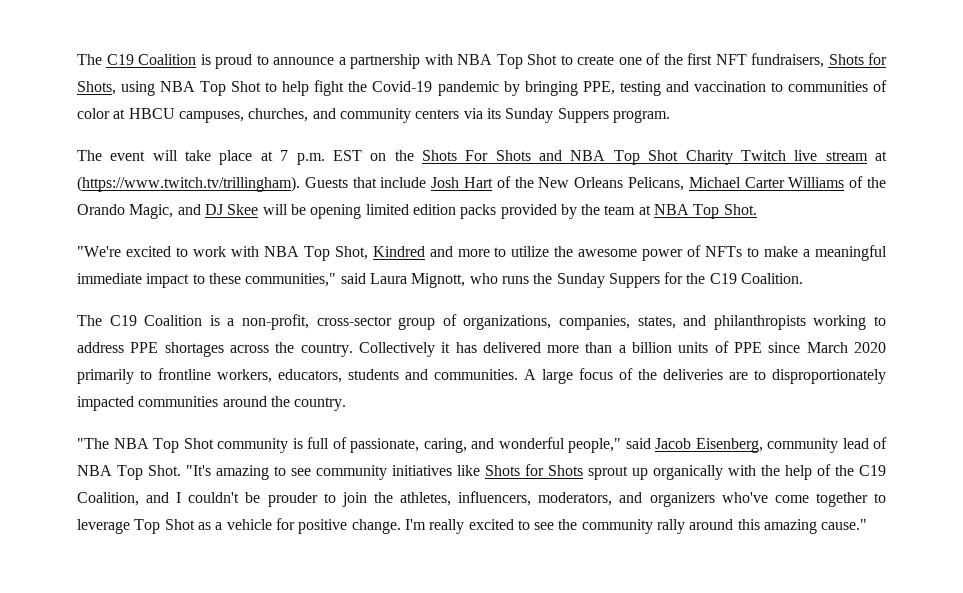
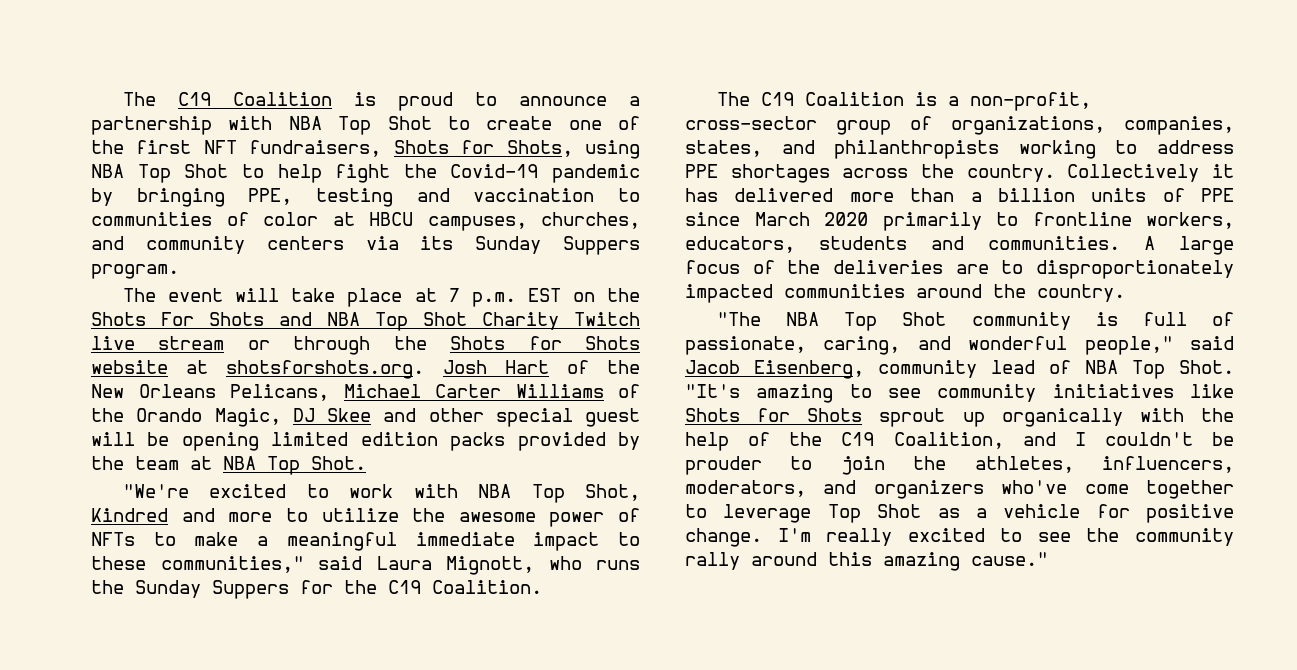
[875,151,888,161] [77,176,427,192] at (https://www.twitch.tv/trillingham). Guests that include -> [247,336,641,355] [91,360,425,379] or through the Shots for Shots website at shotsforshots.org.
[177,204,201,215] and -> (281, 417) none
(259, 209) none -> [383,408,640,427] and other special guest

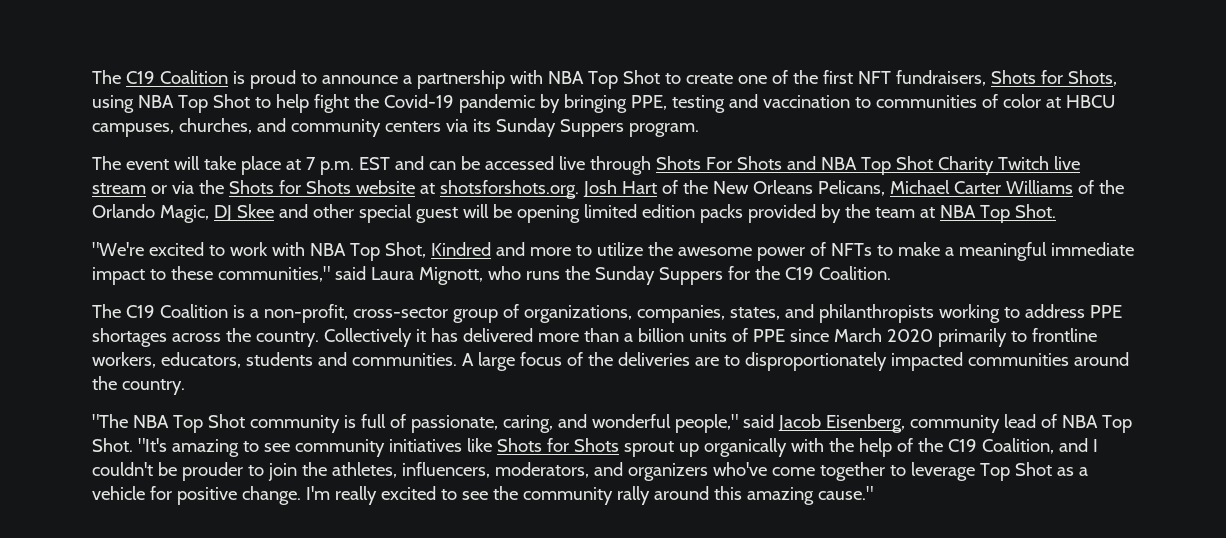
[572,288,640,302] on the -> [394,156,651,175] and can be accessed live through
[293,336,371,355] through -> [171,181,194,194] via
[136,408,203,422] Orando -> [92,204,155,218] Orlando

